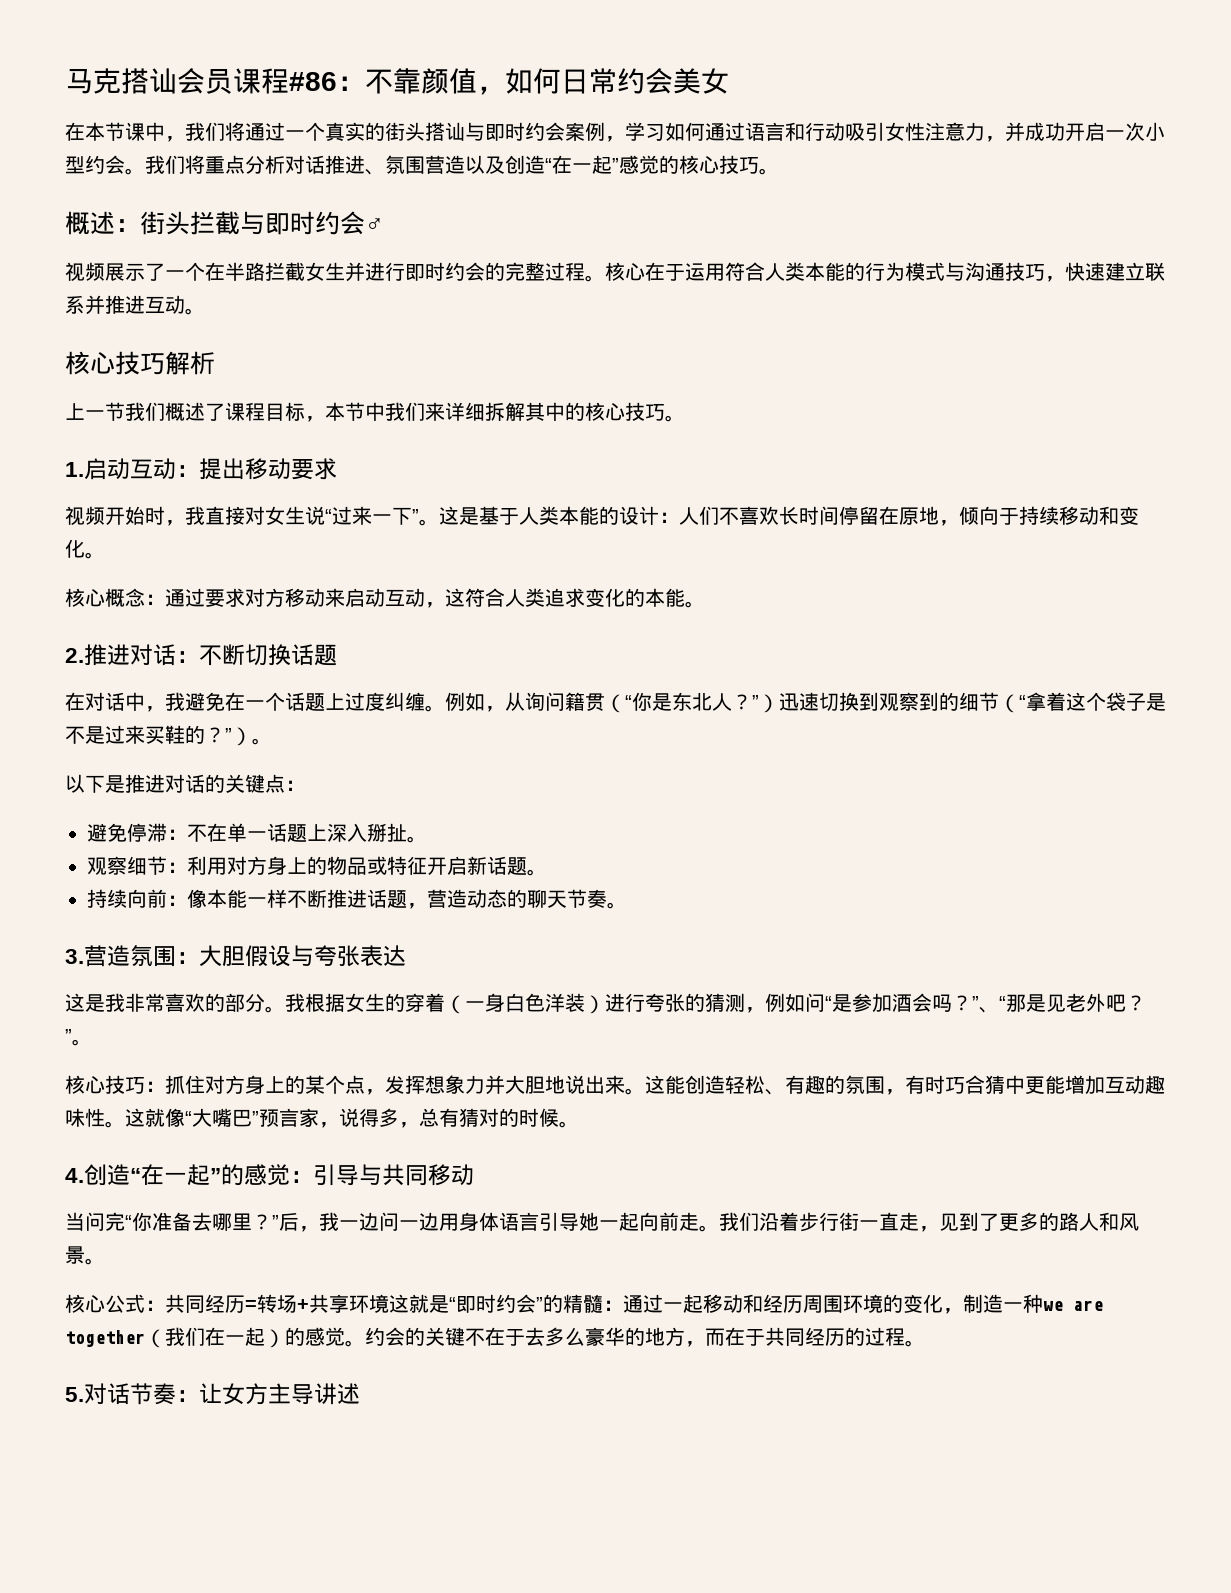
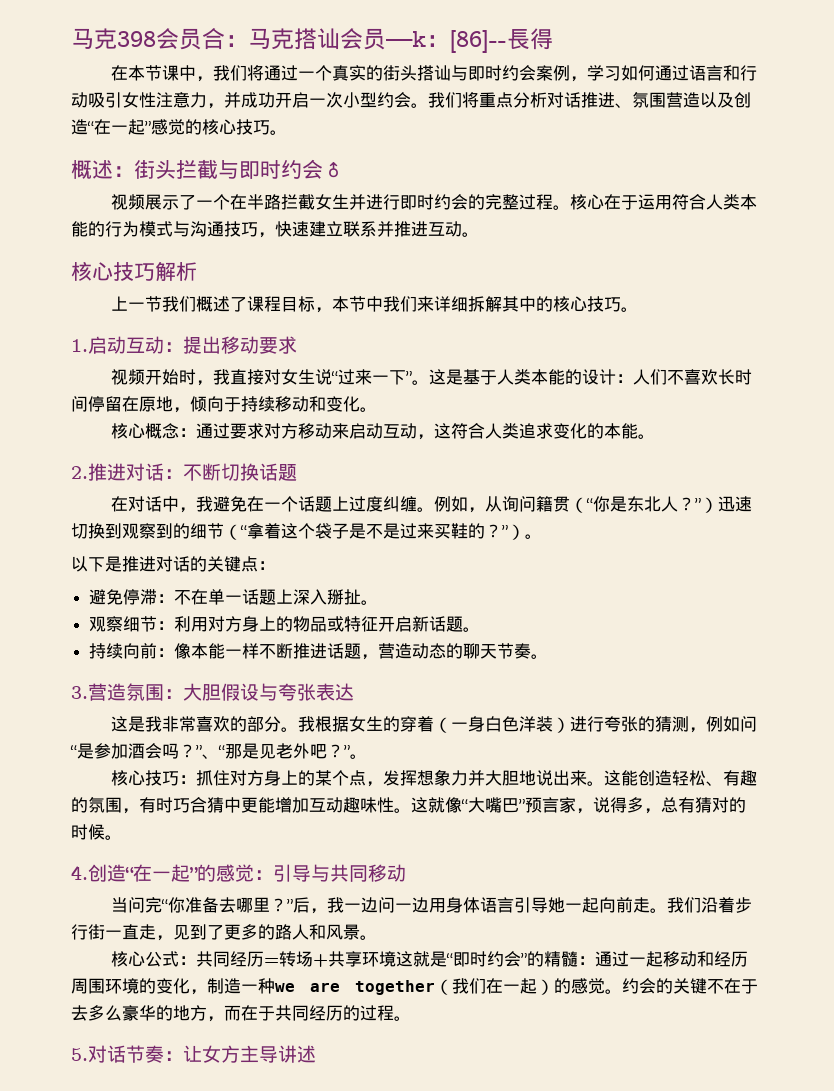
[65,68,729,95] 马克搭讪会员课程#86：不靠颜值，如何日常约会美女 -> [71,28,553,53] 马克398会员合：马克搭讪会员—k：[86]--長得

